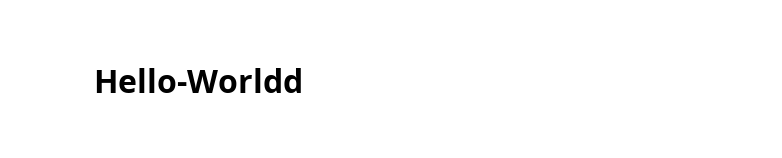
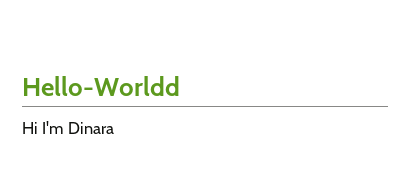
(303, 80) none -> [22,121,114,134] // Hi I'm Dinara

